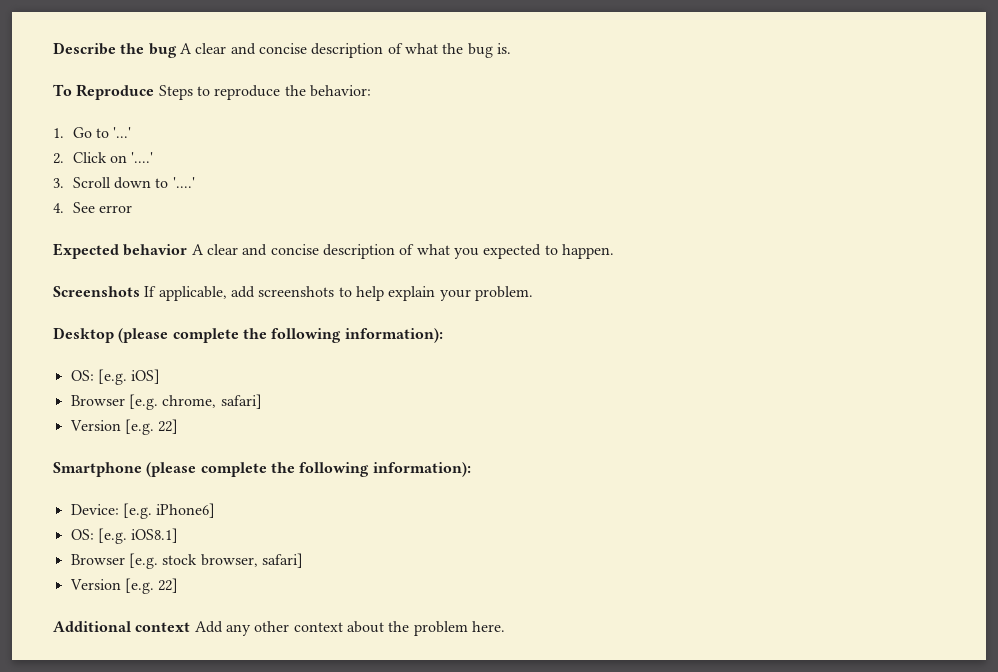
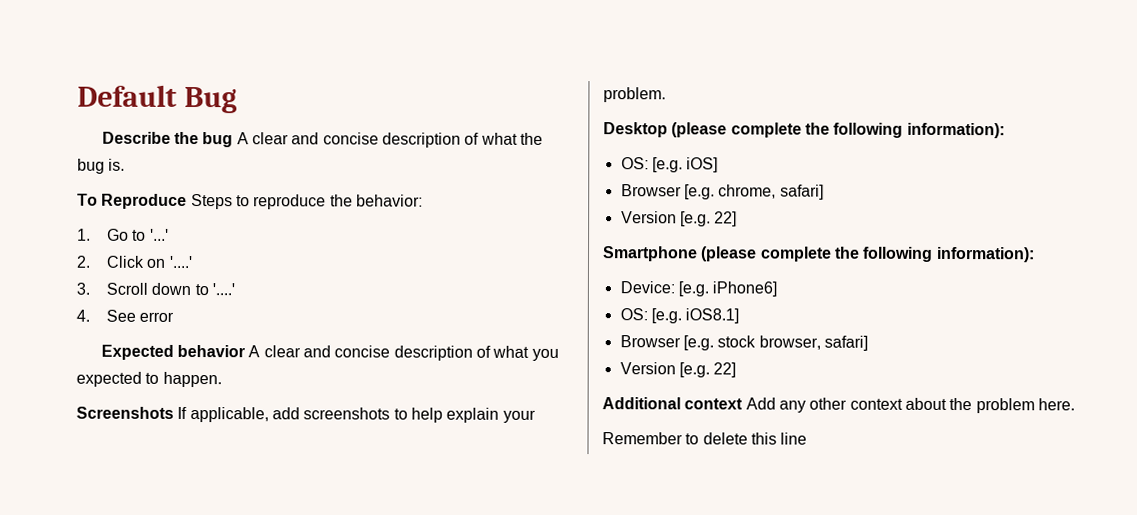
(53, 48) none -> [77,84,237,114] Default Bug //
(505, 626) none -> [602,432,808,445] // Remember to delete this line

